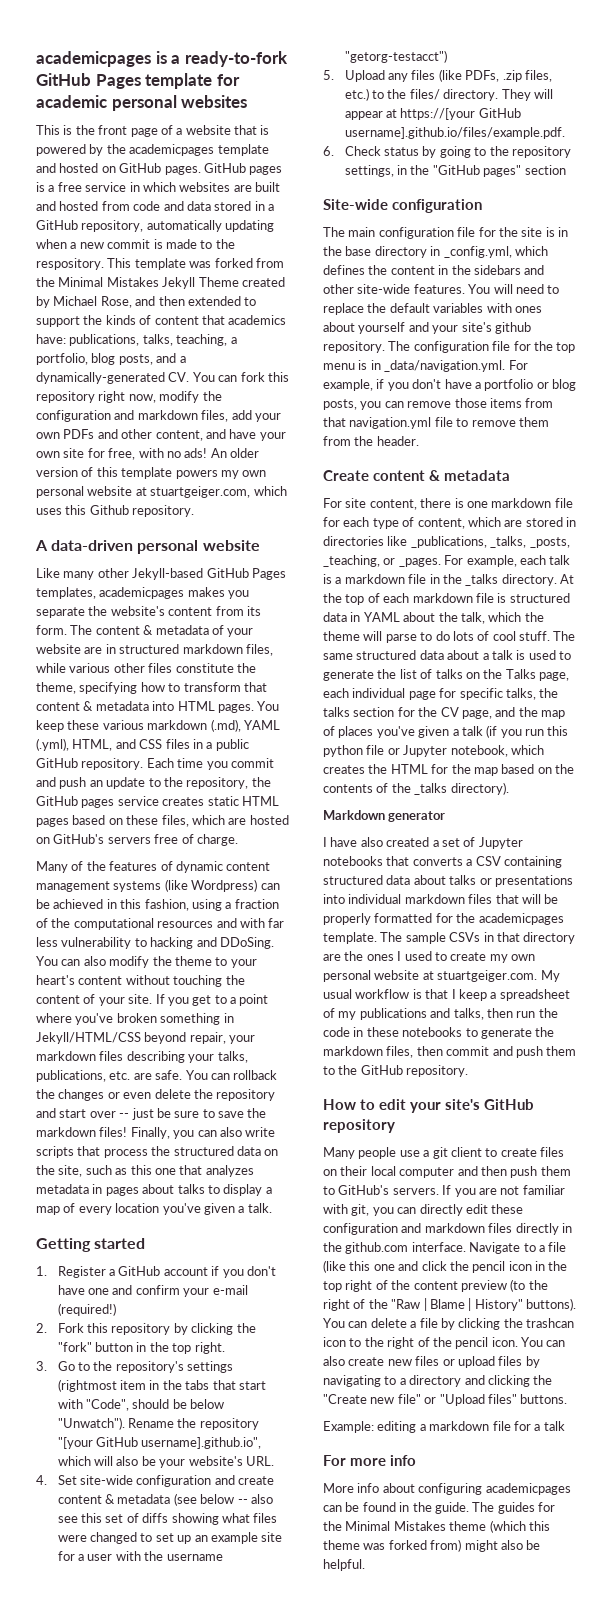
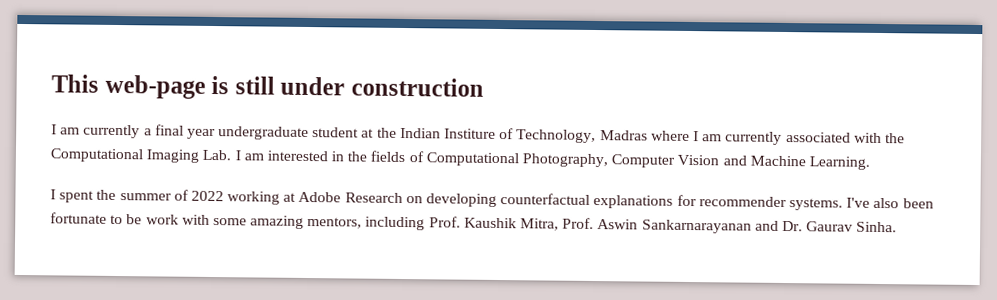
[36,51,288,67] [36,73,240,89] [36,95,248,111] [36,125,270,137] [36,144,269,156] [36,163,283,175] [36,182,280,192] [36,201,274,211] [36,220,275,232] [36,239,235,249] [36,258,284,270] [36,277,285,289] [36,296,257,308] [36,315,287,327] [36,334,237,346] [36,353,186,365] [36,372,289,384] [36,391,222,403] [36,410,281,422] [36,429,286,441] [36,448,259,460] [36,467,267,479] [36,486,287,498] [36,505,195,517] [35,540,260,554] [36,568,286,580] [36,587,250,599] [36,606,261,618] [36,625,254,637] [36,644,273,656] [36,663,256,673] [36,682,267,694] [36,701,280,713] [36,719,280,732] [36,738,249,751] [36,758,274,770] [36,777,271,789] [36,796,279,808] [36,815,289,827] [36,834,238,846] [36,861,271,873] [36,879,280,892] [36,899,279,911] [36,918,285,930] [36,937,274,949] [36,956,257,968] [36,975,245,987] [36,994,269,1006] [36,1013,234,1025] [36,1032,256,1044] [36,1051,248,1063] [36,1070,278,1082] [36,1089,276,1101] [36,1108,267,1120] [36,1127,276,1139] [36,1146,279,1158] [36,1165,254,1177] [36,1184,272,1196] [36,1203,272,1215] [36,1238,146,1252] [36,1266,276,1278] [57,1285,248,1297] [57,1303,116,1316] [36,1323,256,1335] [57,1342,225,1354] [36,1361,234,1373] [57,1379,266,1392] [57,1399,225,1411] [57,1417,259,1430] [57,1437,262,1449] [57,1456,274,1468] [36,1475,275,1487] [57,1493,273,1506] [57,1513,278,1525] [57,1532,283,1544] [57,1551,223,1561] [344,50,447,63] [323,69,552,82] [344,88,553,101] [344,108,521,120] [344,127,565,139] [323,146,571,158] [344,165,566,177] [323,199,482,213] [323,227,568,239] [323,246,548,258] [323,265,545,275] [323,284,560,294] [323,303,542,315] [323,322,531,334] [323,341,576,353] [323,360,528,372] [323,379,576,391] [323,398,554,410] [323,417,549,429] [323,436,419,446] [323,470,510,481] [323,498,573,510] [323,517,576,529] [323,536,570,548] [323,555,571,567] [323,574,574,586] [323,593,570,605] [323,612,544,624] [323,631,576,643] [323,650,571,660] [323,669,569,681] [323,688,559,700] [323,707,565,719] [323,725,569,738] [323,745,544,757] [323,764,574,776] [323,782,509,795] [323,810,446,822] [323,837,523,849] [323,856,562,868] [323,875,573,887] [323,894,559,904] [323,913,564,925] [323,932,576,944] [323,951,535,963] [323,970,560,982] [323,989,570,1001] [323,1008,558,1020] [323,1027,555,1039] [323,1046,577,1058] [323,1065,469,1077] [323,1099,534,1113] [323,1119,395,1133] [323,1147,564,1159] [323,1166,571,1178] [323,1185,565,1197] [323,1204,524,1216] [323,1223,572,1235] [323,1242,567,1254] [323,1260,568,1273] [323,1279,548,1292] [323,1298,576,1311] [323,1318,574,1330] [323,1337,566,1349] [323,1356,540,1368] [323,1375,553,1387] [323,1394,568,1406] [323,1421,565,1433] [323,1455,416,1466] [323,1483,571,1495] [323,1502,555,1514] [323,1520,550,1533] [323,1539,541,1552] [323,1559,365,1571] academicpages is a ready-to-fork GitHub Pages template for academic personal websites // This is the front page of a website that is powered by the academicpages template and hosted on GitHub pages. GitHub pages is a free service in which websites are built and hosted from code and data stored in a GitHub repository, automatically updating when a new commit is made to the respository. This template was forked from the Minimal Mistakes Jekyll Theme created by Michael Rose, and then extended to support the kinds of content that academics have: publications, talks, teaching, a portfolio, blog posts, and a dynamically-generated CV. You can fork this repository right now, modify the configuration and markdown files, add your own PDFs and other content, and have your own site for free, with no ads! An older version of this template powers my own personal website at stuartgeiger.com, which uses this Github repository. // A data-driven personal website // Like many other Jekyll-based GitHub Pages templates, academicpages makes you separate the website's content from its form. The content & metadata of your website are in structured markdown files, while various other files constitute the theme, specifying how to transform that content & metadata into HTML pages. You keep these various markdown (.md), YAML (.yml), HTML, and CSS files in a public GitHub repository. Each time you commit and push an update to the repository, the GitHub pages service creates static HTML pages based on these files, which are hosted on GitHub's servers free of charge. // Many of the features of dynamic content management systems (like Wordpress) can be achieved in this fashion, using a fraction of the computational resources and with far less vulnerability to hacking and DDoSing. You can also modify the theme to your heart's content without touching the content of your site. If you get to a point where you've broken something in Jekyll/HTML/CSS beyond repair, your markdown files describing your talks, publications, etc. are safe. You can rollback the changes or even delete the repository and start over -- just be sure to save the markdown files! Finally, you can also write scripts that process the structured data on the site, such as this one that analyzes metadata in pages about talks to display a map of every location you've given a talk. // Getting started // 1. Register a GitHub account if you don't have one and confirm your e-mail (required!) // 2. Fork this repository by clicking the "fork" button in the top right. // 3. Go to the repository's settings (rightmost item in the tabs that start with "Code", should be below "Unwatch"). Rename the repository "[your GitHub username].github.io", which will also be your website's URL. // 4. Set site-wide configuration and create content & metadata (see below -- also see this set of diffs showing what files were changed to set up an example site for a user with the username "getorg-testacct") // 5. Upload any files (like PDFs, .zip files, etc.) to the files/ directory. They will appear at https://[your GitHub username].github.io/files/example.pdf. // 6. Check status by going to the repository settings, in the "GitHub pages" section // Site-wide configuration // The main configuration file for the site is in the base directory in _config.yml, which defines the content in the sidebars and other site-wide features. You will need to replace the default variables with ones about yourself and your site's github repository. The configuration file for the top menu is in _data/navigation.yml. For example, if you don't have a portfolio or blog posts, you can remove those items from that navigation.yml file to remove them from the header. // Create content & metadata // For site content, there is one markdown file for each type of content, which are stored in directories like _publications, _talks, _posts, _teaching, or _pages. For example, each talk is a markdown file in the _talks directory. At the top of each markdown file is structured data in YAML about the talk, which the theme will parse to do lots of cool stuff. The same structured data about a talk is used to generate the list of talks on the Talks page, each individual page for specific talks, the talks section for the CV page, and the map of places you've given a talk (if you run this python file or Jupyter notebook, which creates the HTML for the map based on the contents of the _talks directory). // Markdown generator // I have also created a set of Jupyter notebooks that converts a CSV containing structured data about talks or presentations into individual markdown files that will be properly formatted for the academicpages template. The sample CSVs in that directory are the ones I used to create my own personal website at stuartgeiger.com. My usual workflow is that I keep a spreadsheet of my publications and talks, then run the code in these notebooks to generate the markdown files, then commit and push them to the GitHub repository. // How to edit your site's GitHub repository // Many people use a git client to create files on their local computer and then push them to GitHub's servers. If you are not familiar with git, you can directly edit these configuration and markdown files directly in the github.com interface. Navigate to a file (like this one and click the pencil icon in the top right of the content preview (to the right of the "Raw | Blame | History" buttons). You can delete a file by clicking the trashcan icon to the right of the pencil icon. You can also create new files or upload files by navigating to a directory and clicking the "Create new file" or "Upload files" buttons. // Example: editing a markdown file for a talk // For more info // More info about configuring academicpages can be found in the guide. The guides for the Minimal Mistakes theme (which this theme was forked from) might also be helpful. -> [51,74,485,99] [51,124,905,145] [50,148,870,170] [50,189,934,211] [50,212,898,234] This web-page is still under construction // I am currently a final year undergraduate student at the Indian Institure of Technology, Madras where I am currently associated with the Computational Imaging Lab. I am interested in the fields of Computational Photography, Computer Vision and Machine Learning. // I spent the summer of 2022 working at Adobe Research on developing counterfactual explanations for recommender systems. I've also been fortunate to be work with some amazing mentors, including Prof. Kaushik Mitra, Prof. Aswin Sankarnarayanan and Dr. Gaurav Sinha.

